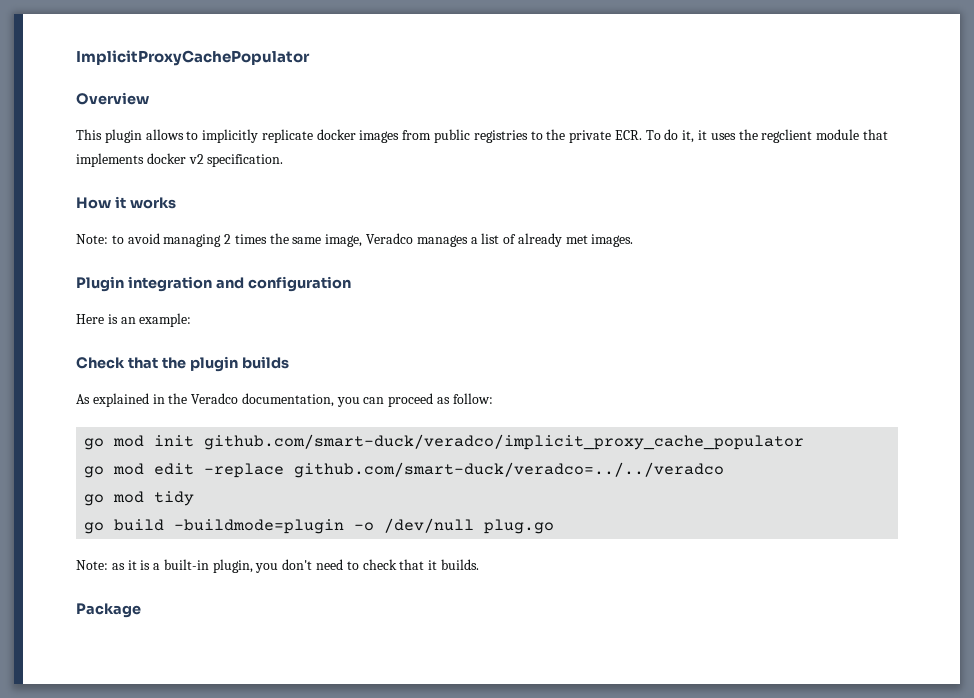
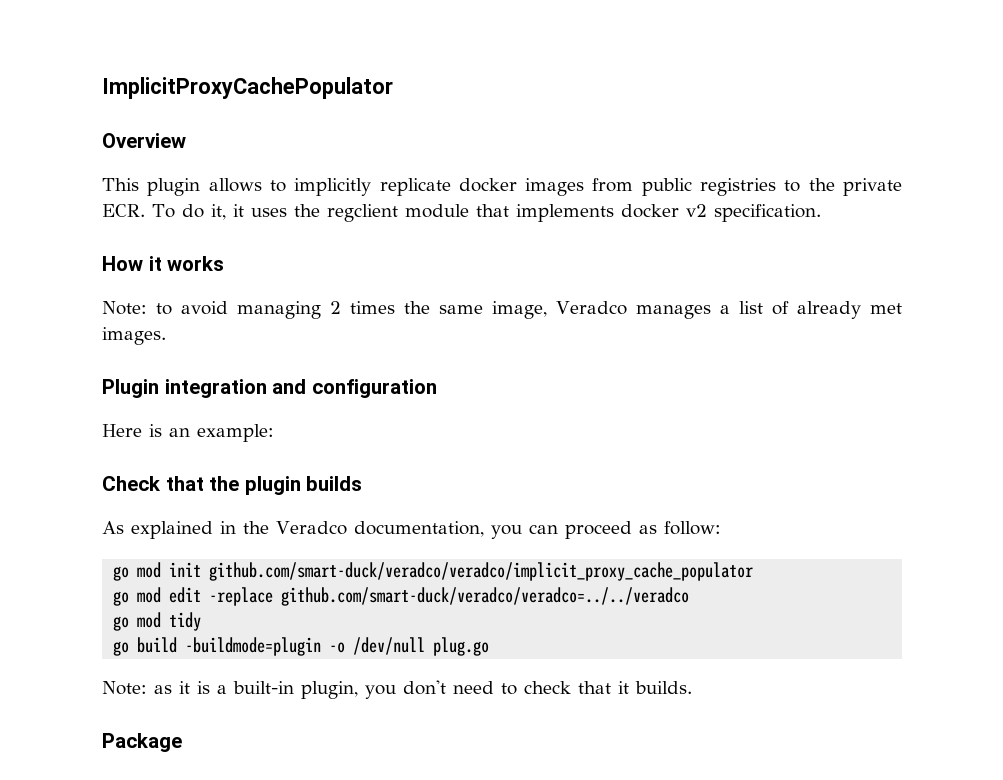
[204,434,805,450] github.com/smart-duck/veradco/implicit_proxy_cache_populator -> [209,562,754,581] github.com/smart-duck/veradco/veradco/implicit_proxy_cache_populator
[294,462,725,478] github.com/smart-duck/veradco=../../veradco -> [281,587,690,606] github.com/smart-duck/veradco/veradco=../../veradco

